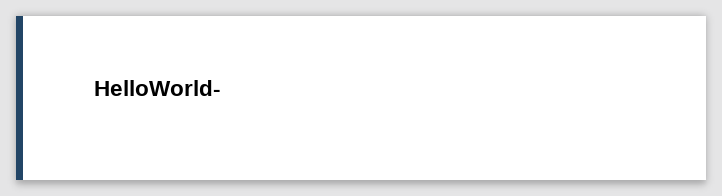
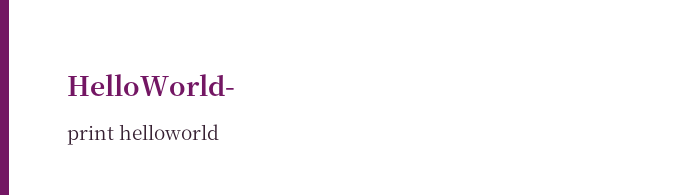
(221, 88) none -> [67,124,220,145] // print helloworld

